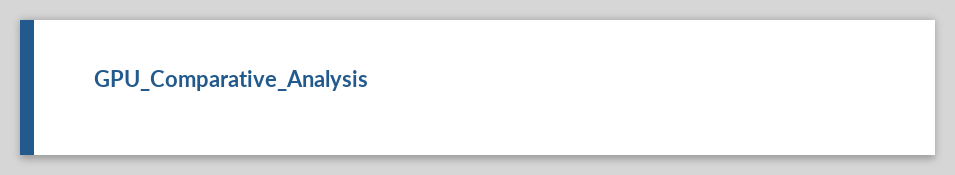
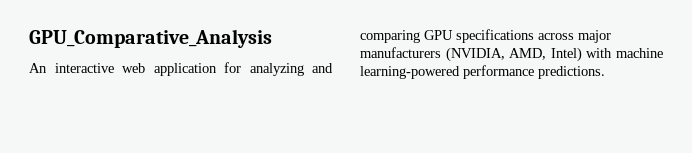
(368, 80) none -> [29,62,333,76] [360,29,611,43] [360,47,663,62] [360,65,605,79] // An interactive web application for analyzing and comparing GPU specifications across major manufacturers (NVIDIA, AMD, Intel) with machine learning-powered performance predictions.

